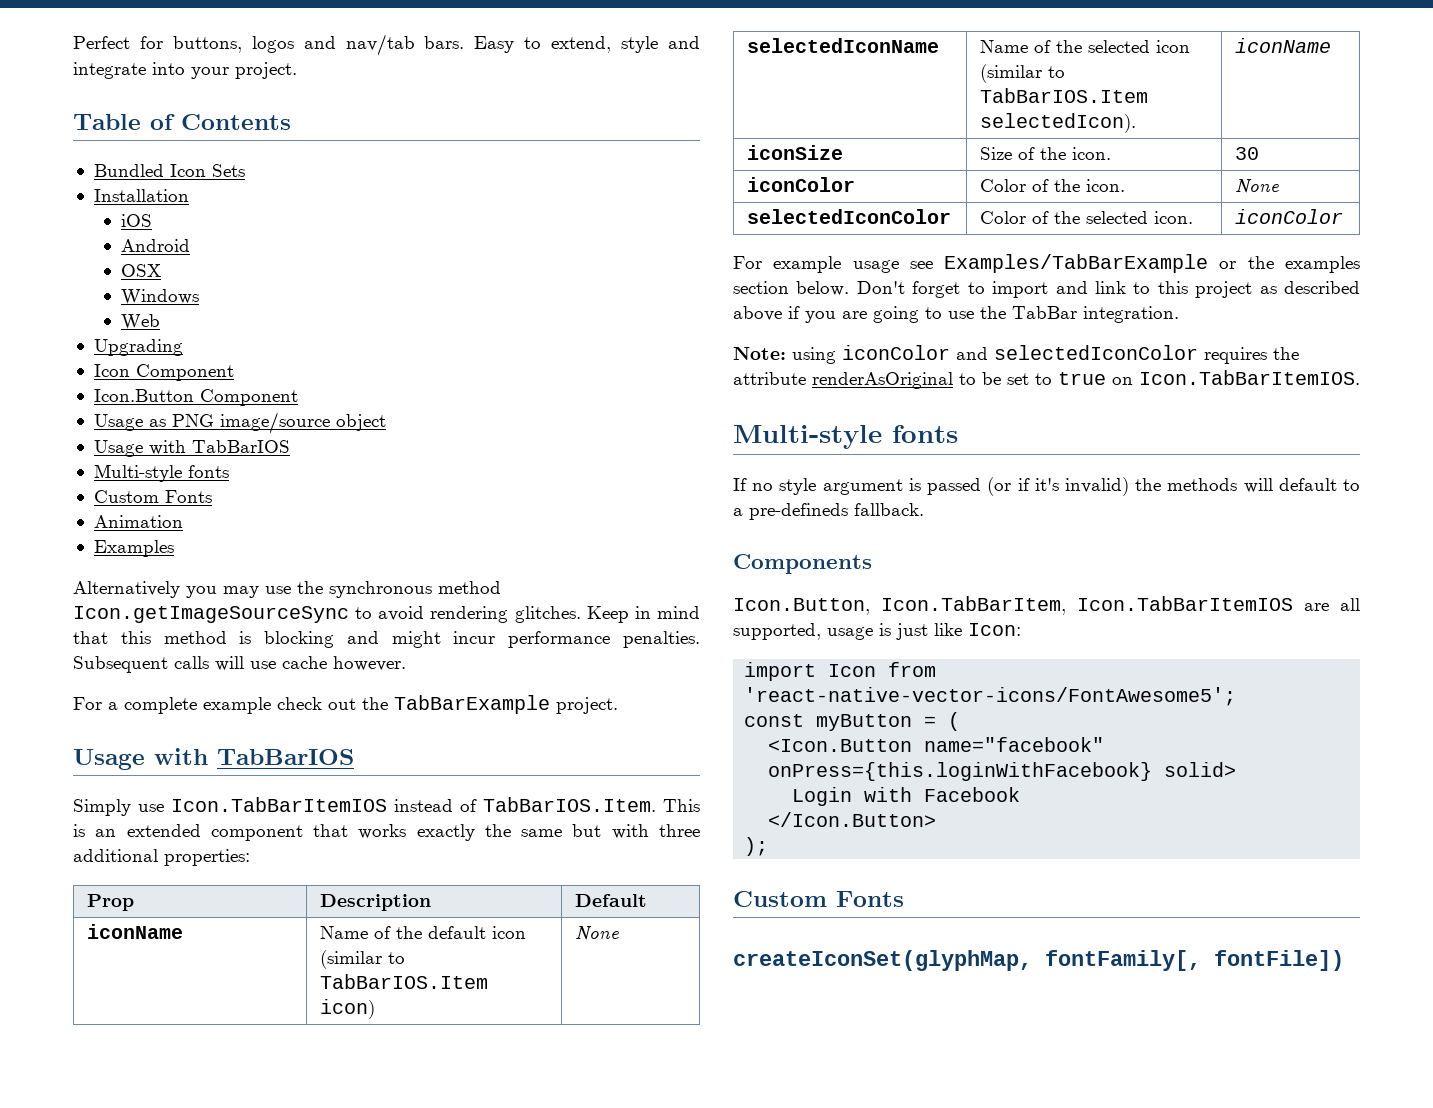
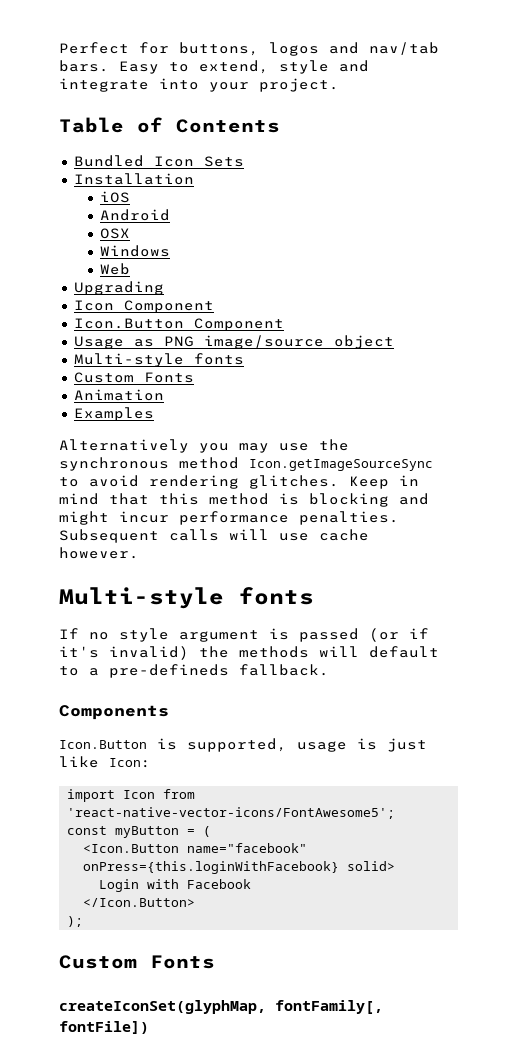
[93,440,290,457] // Usage with TabBarIOS -> (394, 342) none
[73,695,618,714] [73,748,354,770] [73,797,700,816] [73,824,700,841] [73,849,250,866] [87,894,135,911] [320,894,432,911] [575,894,648,907] [87,924,184,939] [320,926,527,939] [320,950,406,969] [320,974,489,989] [320,999,376,1019] [575,926,620,941] [747,38,940,53] [980,40,1191,53] [980,64,1066,83] [980,88,1149,103] [980,113,1137,133] [1235,38,1332,53] [747,145,844,160] [980,147,1112,160] [1235,147,1260,160] [747,177,856,192] [980,179,1126,192] [1235,179,1280,194] [747,209,952,224] [980,211,1194,224] [1235,209,1344,224] [733,254,1360,273] [733,281,1360,298] [733,306,1179,323] [733,345,1299,364] [733,370,1360,389] // For a complete example check out the TabBarExample project. // Usage with TabBarIOS // Simply use Icon.TabBarItemIOS instead of TabBarIOS.Item. This is an extended component that works exactly the same but with three additional properties: // Prop | Description | Default // iconName | Name of the default icon (similar to TabBarIOS.Item icon) | None // selectedIconName | Name of the selected icon (similar to TabBarIOS.Item selectedIcon). | iconName // iconSize | Size of the icon. | 30 // iconColor | Color of the icon. | None // selectedIconColor | Color of the selected icon. | iconColor // For example usage see Examples/TabBarExample or the examples section below. Don't forget to import and link to this project as described above if you are going to use the TabBar integration. // Note: using iconColor and selectedIconColor requires the attribute renderAsOriginal to be set to true on Icon.TabBarItemIOS. -> (139, 553) none
[733,596,1360,615] Icon.Button, Icon.TabBarItem, Icon.TabBarItemIOS are all -> [59,738,177,750] Icon.Button is

